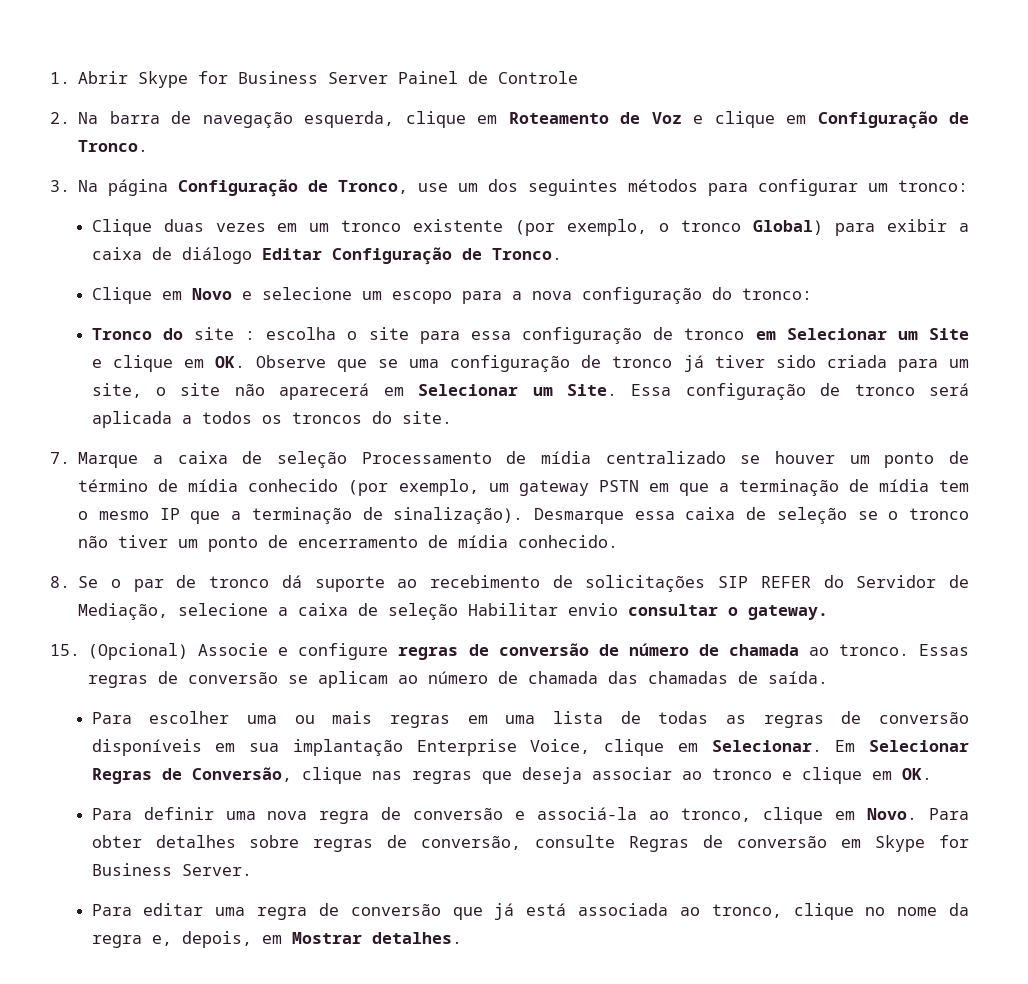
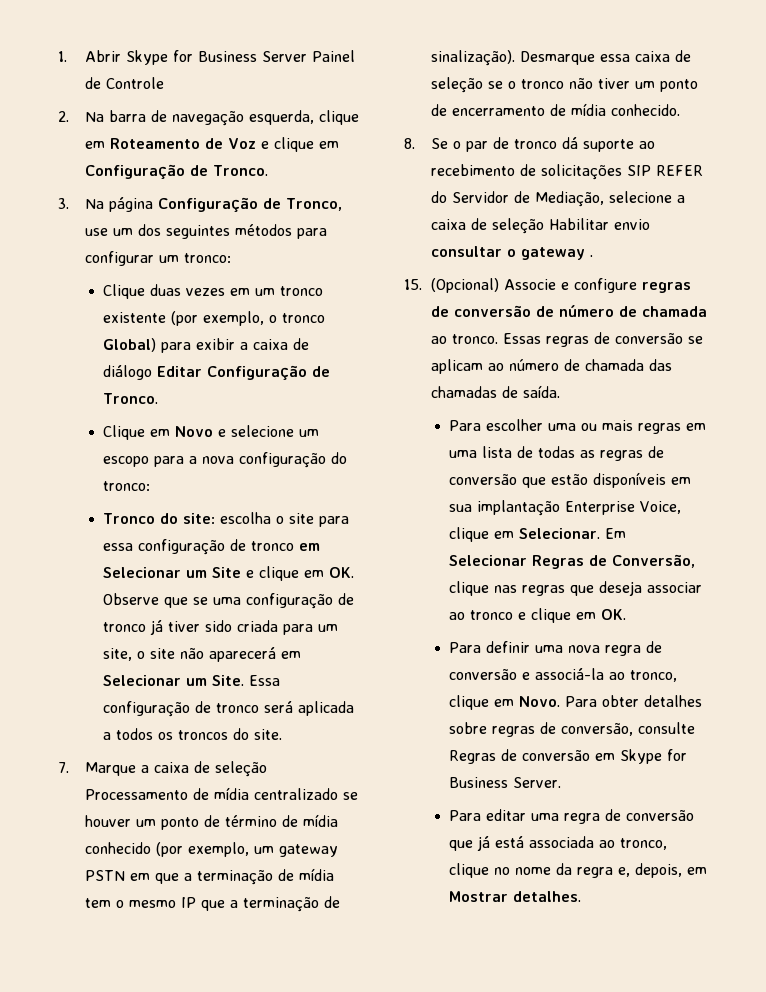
[193,327,256,340] site : -> [182,513,215,524] site:
[748,605,829,620] gateway. -> [521,247,594,260] gateway .
(969, 717) none -> [521,474,588,488] que estão

